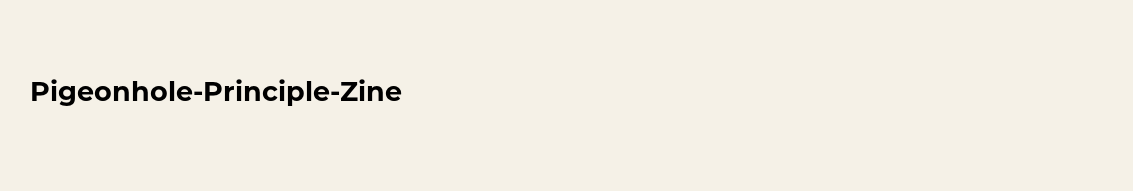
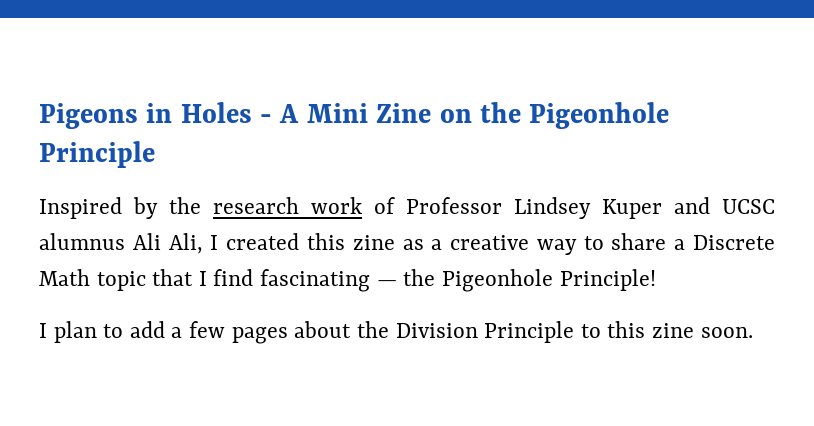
[30,79,402,106] Pigeonhole-Principle-Zine -> [39,102,670,129] [39,141,155,168] [39,197,775,219] [39,233,776,255] [39,269,656,292] [39,321,753,344] Pigeons in Holes - A Mini Zine on the Pigeonhole Principle // Inspired by the research work of Professor Lindsey Kuper and UCSC alumnus Ali Ali, I created this zine as a creative way to share a Discrete Math topic that I find fascinating — the Pigeonhole Principle! // I plan to add a few pages about the Division Principle to this zine soon.

